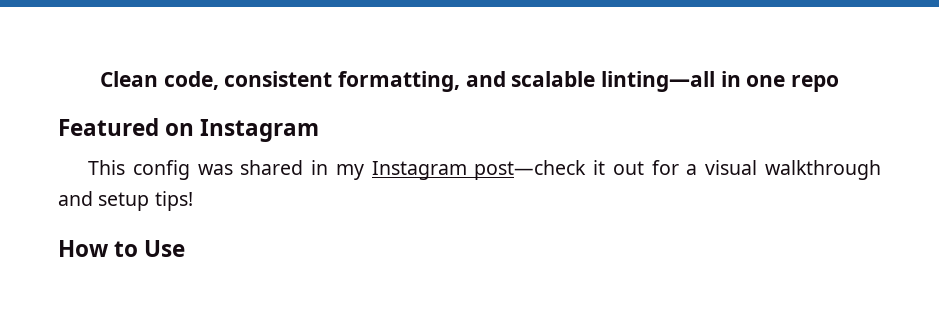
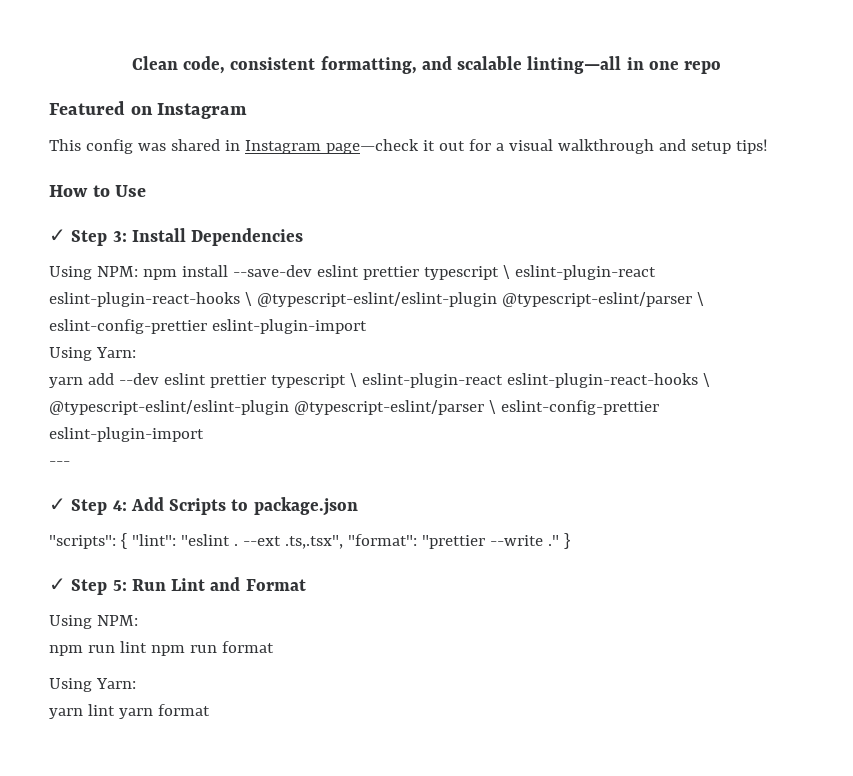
[335,160,587,180] my Instagram post—check -> [244,139,419,154] Instagram page—check
(186, 248) none -> [49,228,304,246] [49,265,656,280] [49,292,704,307] [49,319,367,334] [49,347,136,361] [49,373,710,388] [49,400,659,415] [49,427,204,442] [49,461,70,466] [49,497,358,516] [49,533,570,549] [49,577,306,595] [49,615,138,629] [49,641,274,656] [49,678,136,692] [49,704,210,719] // ✓ Step 3: Install Dependencies // Using NPM: npm install --save-dev eslint prettier typescript \ eslint-plugin-react eslint-plugin-react-hooks \ @typescript-eslint/eslint-plugin @typescript-eslint/parser \ eslint-config-prettier eslint-plugin-import // Using Yarn: // yarn add --dev eslint prettier typescript \ eslint-plugin-react eslint-plugin-react-hooks \ @typescript-eslint/eslint-plugin @typescript-eslint/parser \ eslint-config-prettier eslint-plugin-import // --- // ✓ Step 4: Add Scripts to package.json // "scripts": { "lint": "eslint . --ext .ts,.tsx", "format": "prettier --write ." } // ✓ Step 5: Run Lint and Format // Using NPM: // npm run lint npm run format // Using Yarn: // yarn lint yarn format

